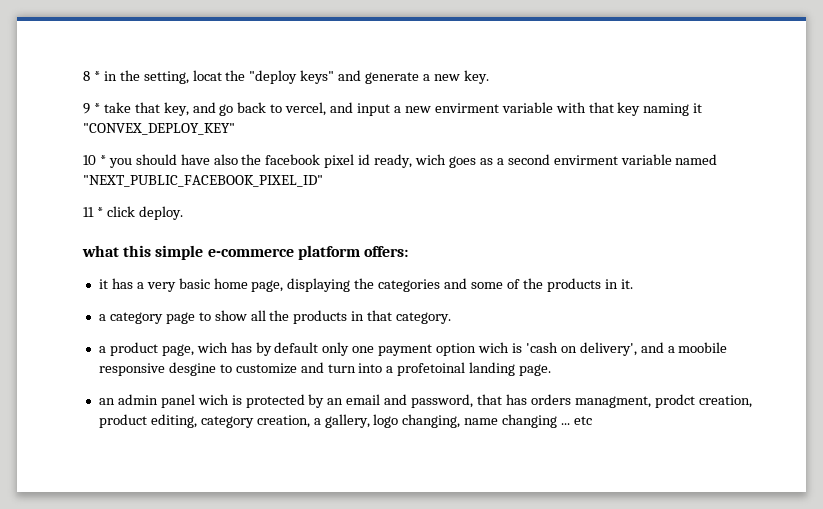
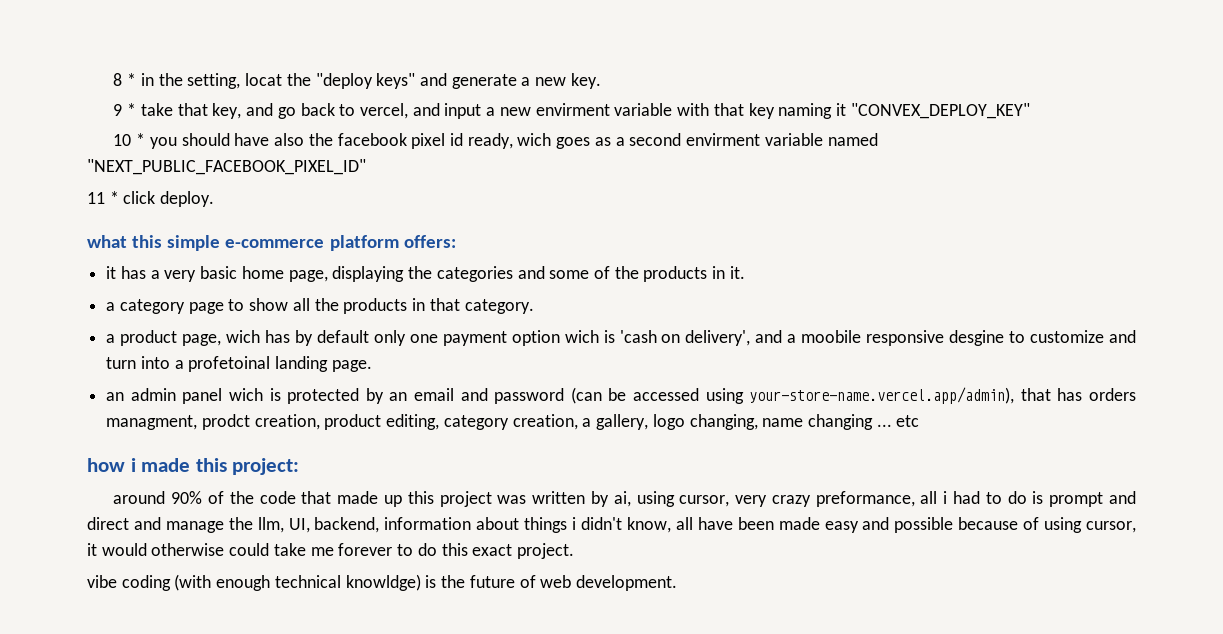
[411,394,474,408] password, -> [494,387,1015,404] password (can be accessed using your-store-name.vercel.app/admin),
(593, 420) none -> [87,458,300,475] [113,491,1137,507] [87,517,1136,533] [87,543,574,559] [87,574,677,591] // how i made this project: // around 90% of the code that made up this project was written by ai, using cursor, very crazy preformance, all i had to do is prompt and direct and manage the llm, UI, backend, information about things i didn't know, all have been made easy and possible because of using cursor, it would otherwise could take me forever to do this exact project. // vibe coding (with enough technical knowldge) is the future of web development.

